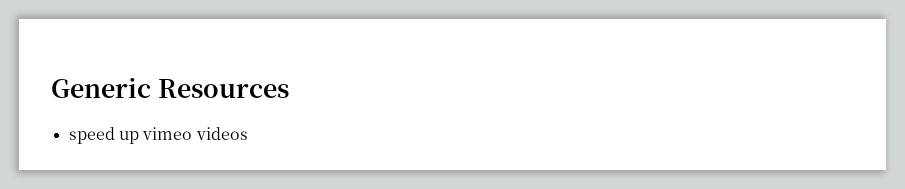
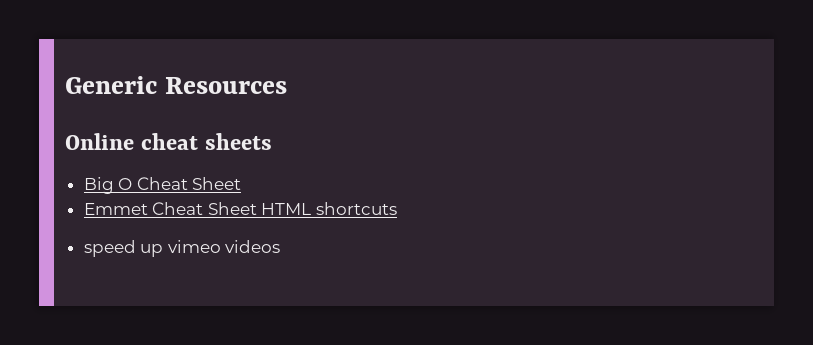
(289, 88) none -> [65,133,273,150] [83,177,242,194] [83,202,398,215] // Online cheat sheets // Big O Cheat Sheet // Emmet Cheat Sheet HTML shortcuts

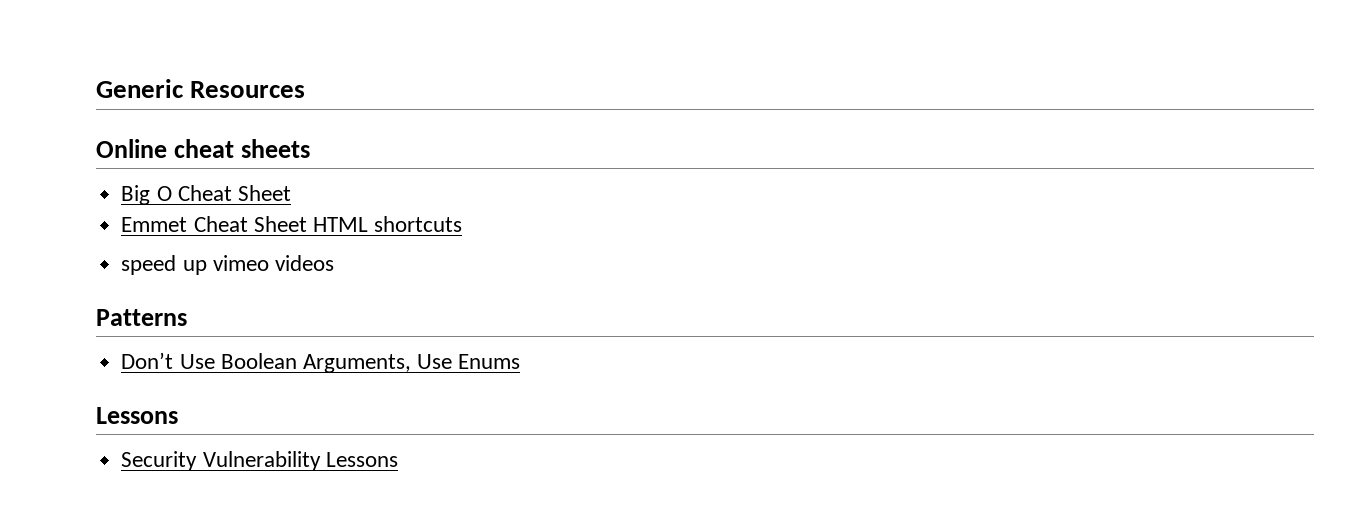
(281, 246) none -> [96,309,187,326] [121,352,521,373] [96,407,178,424] [121,451,398,471] // Patterns // Don’t Use Boolean Arguments, Use Enums // Lessons // Security Vulnerability Lessons

